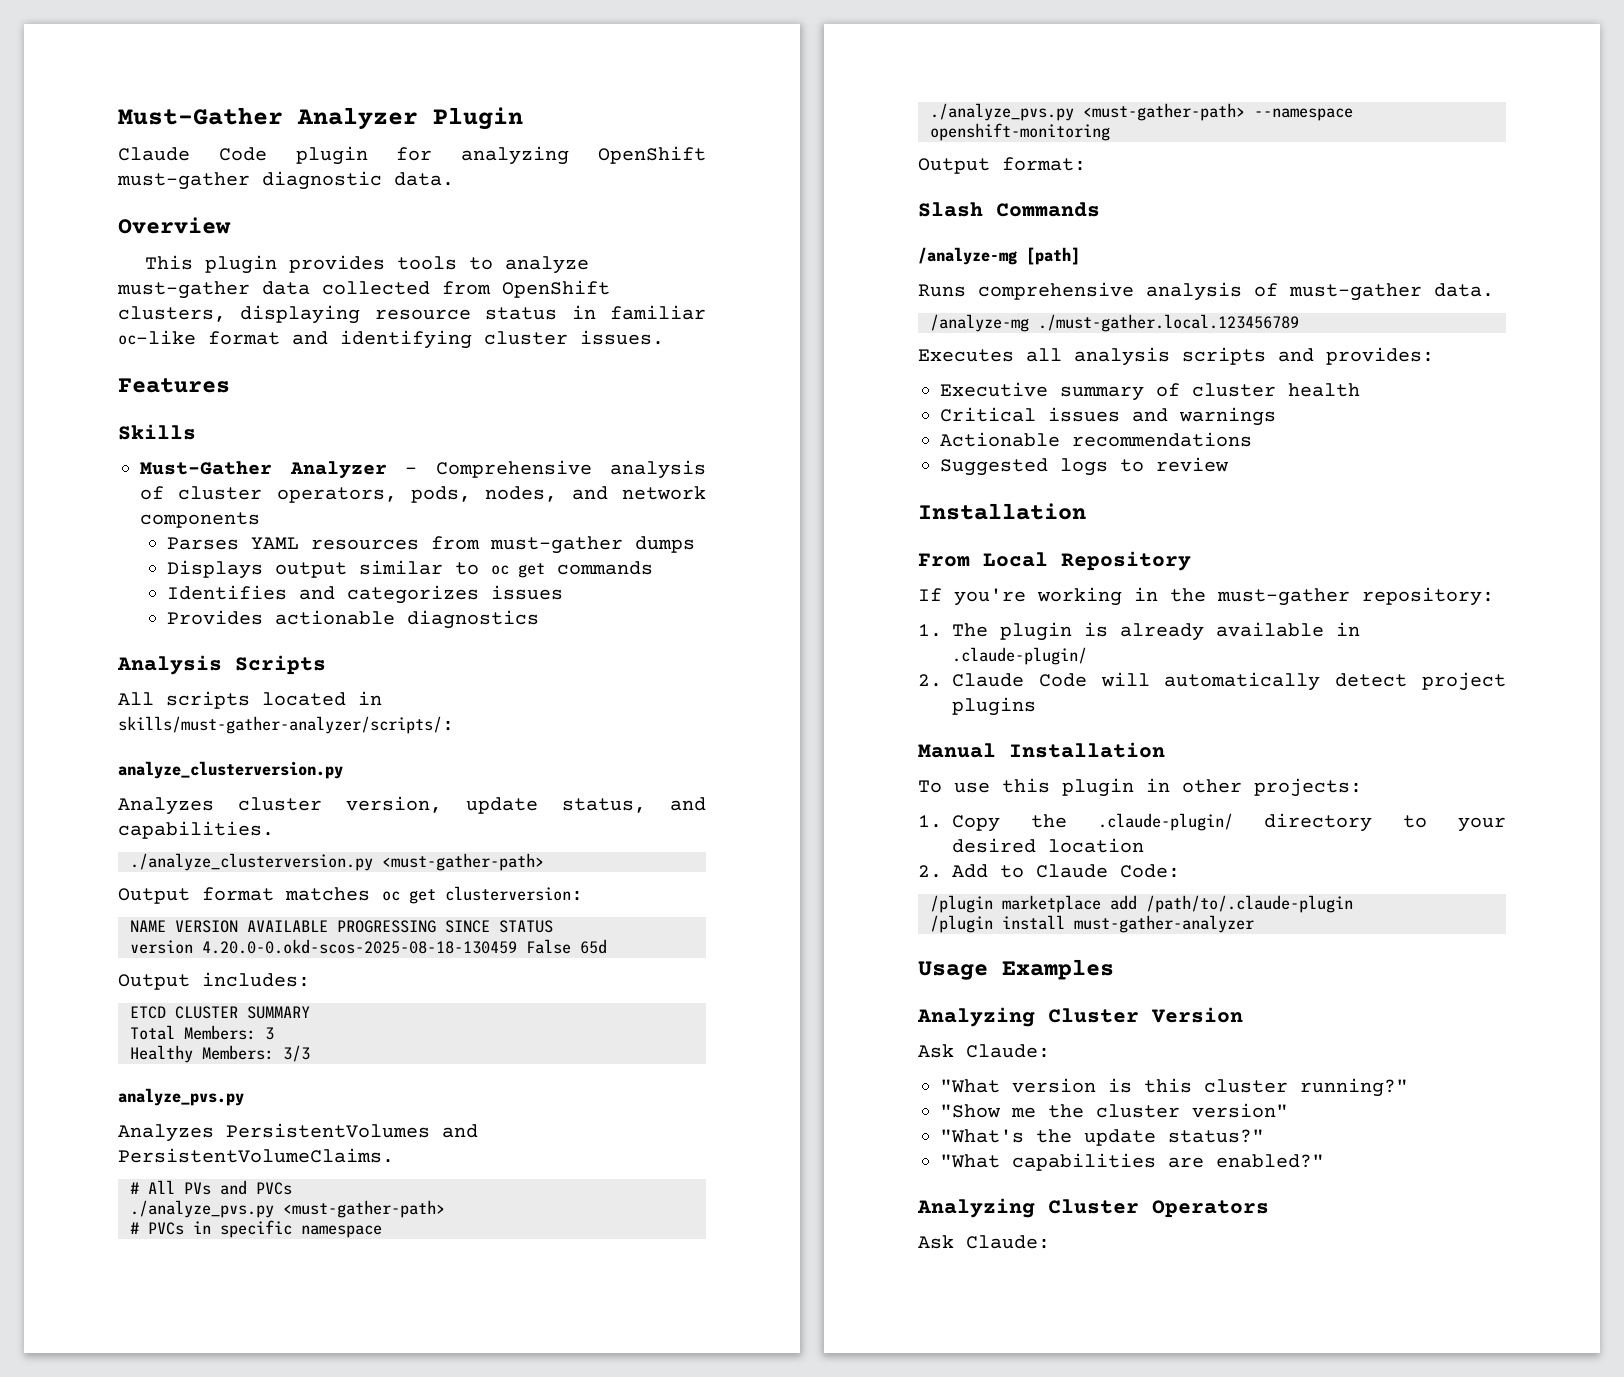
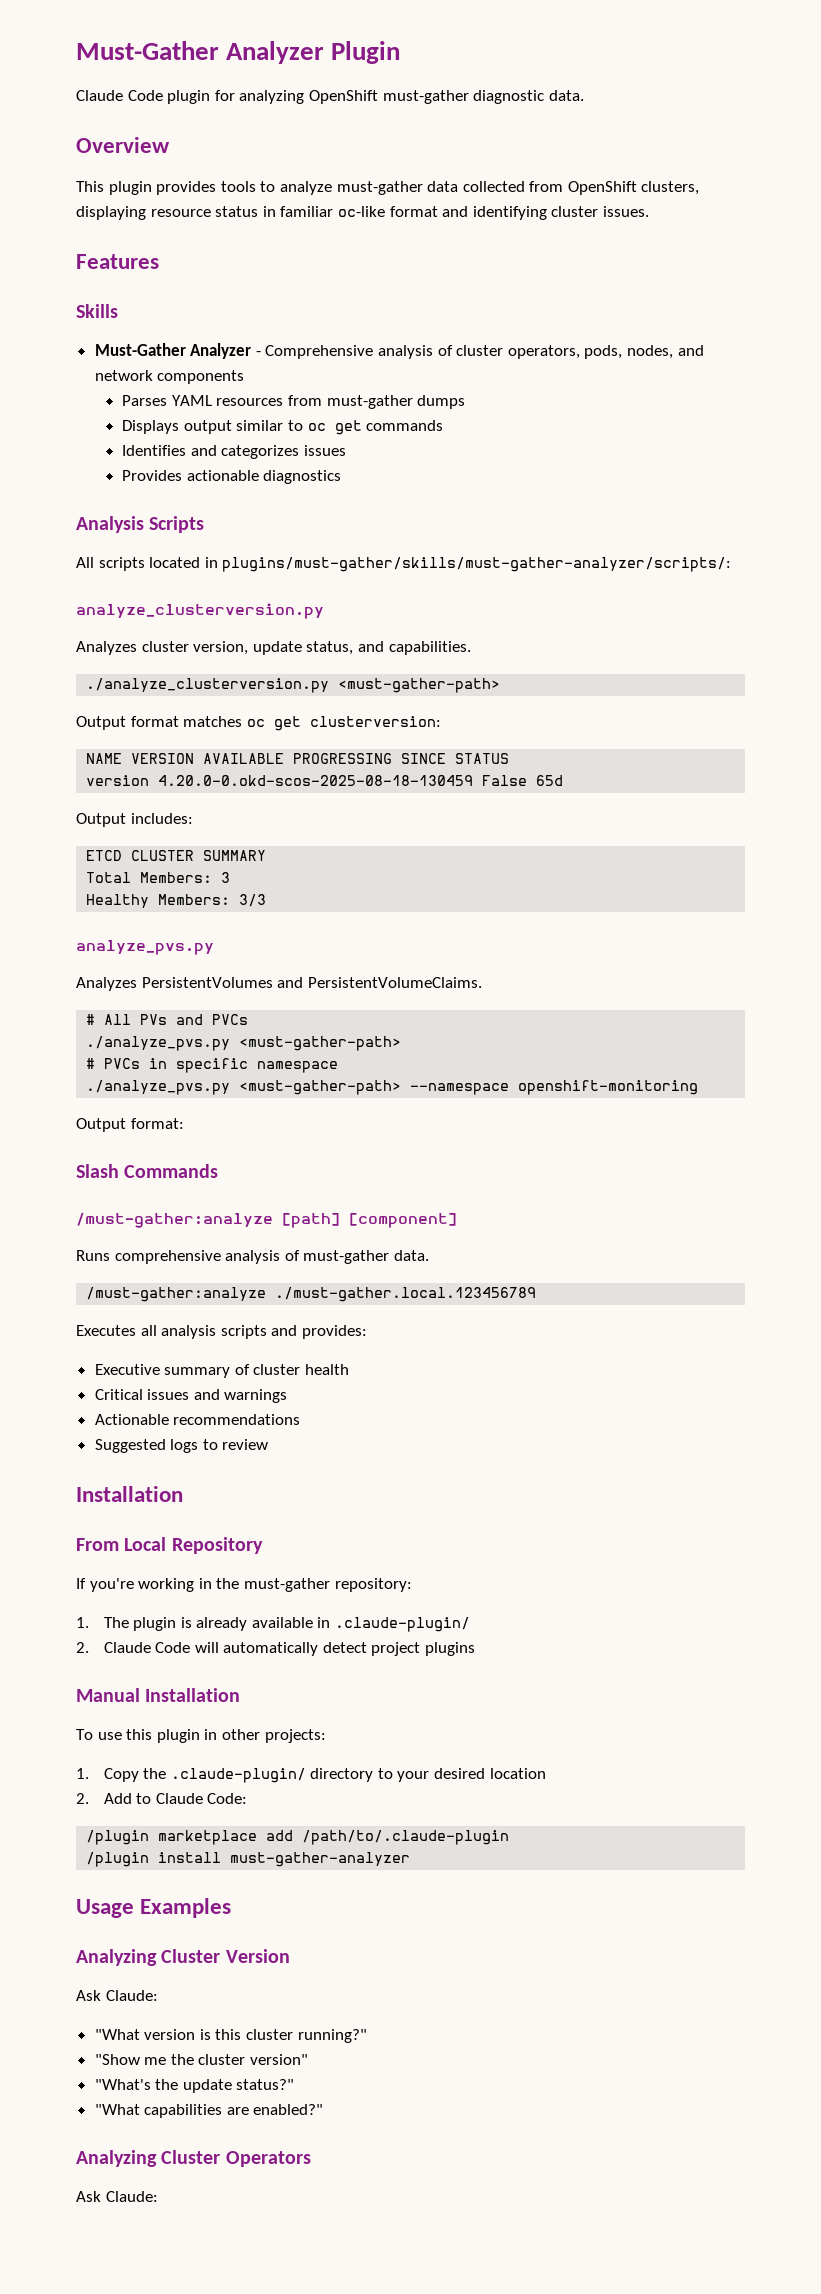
[118,716,454,734] skills/must-gather-analyzer/scripts/: -> [222,557,732,572] plugins/must-gather/skills/must-gather-analyzer/scripts/:
[918,247,1017,265] /analyze-mg -> [76,1212,273,1228] /must-gather:analyze
(1080, 256) none -> [349,1213,457,1228] [component]
[930,314,1029,332] /analyze-mg -> [86,1287,267,1302] /must-gather:analyze

